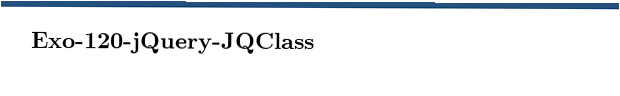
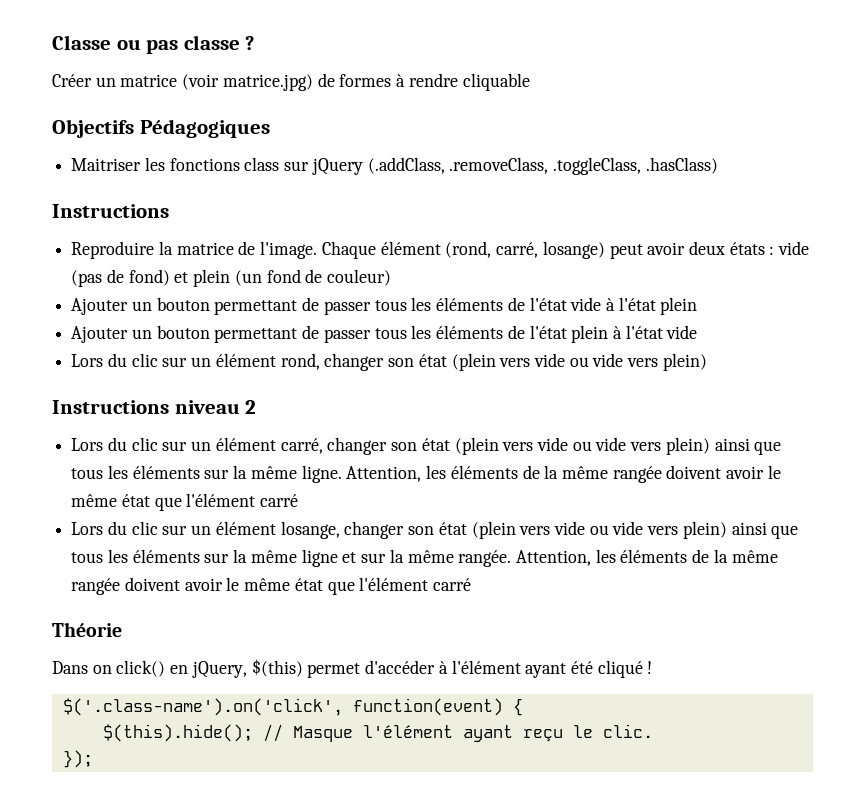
[30,31,315,55] Exo-120-jQuery-JQClass -> [52,35,255,54] [52,73,530,91] [52,119,270,138] [71,157,718,175] [52,204,169,218] [71,241,810,259] [71,269,392,287] [71,297,698,315] [71,325,698,343] [71,353,707,371] [52,400,257,414] [71,437,782,455] [71,465,781,483] [71,493,299,511] [71,521,799,539] [71,549,778,567] [71,577,472,595] [52,622,122,637] [52,659,653,678] [62,698,523,716] [102,724,653,742] [62,750,93,768] Classe ou pas classe ? // Créer un matrice (voir matrice.jpg) de formes à rendre cliquable // Objectifs Pédagogiques // Maitriser les fonctions class sur jQuery (.addClass, .removeClass, .toggleClass, .hasClass) // Instructions // Reproduire la matrice de l'image. Chaque élément (rond, carré, losange) peut avoir deux états : vide (pas de fond) et plein (un fond de couleur) // Ajouter un bouton permettant de passer tous les éléments de l'état vide à l'état plein // Ajouter un bouton permettant de passer tous les éléments de l'état plein à l'état vide // Lors du clic sur un élément rond, changer son état (plein vers vide ou vide vers plein) // Instructions niveau 2 // Lors du clic sur un élément carré, changer son état (plein vers vide ou vide vers plein) ainsi que tous les éléments sur la même ligne. Attention, les éléments de la même rangée doivent avoir le même état que l'élément carré // Lors du clic sur un élément losange, changer son état (plein vers vide ou vide vers plein) ainsi que tous les éléments sur la même ligne et sur la même rangée. Attention, les éléments de la même rangée doivent avoir le même état que l'élément carré // Théorie // Dans on click() en jQuery, $(this) permet d'accéder à l'élément ayant été cliqué ! // $('.class-name').on('click', function(event) { // $(this).hide(); // Masque l'élément ayant reçu le clic. // });

